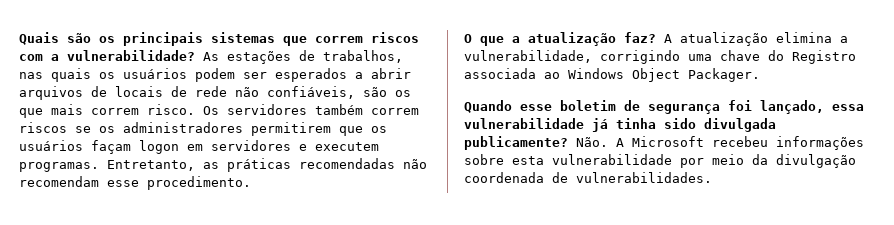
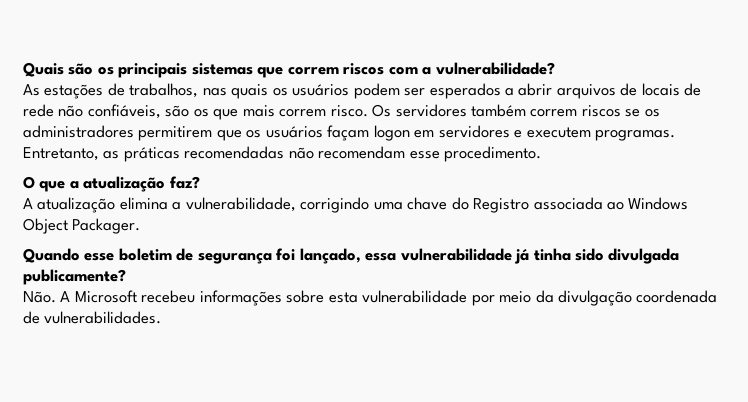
(195, 55) none -> (555, 68) //
(656, 37) none -> (200, 182) //
(568, 143) none -> (126, 277) //

